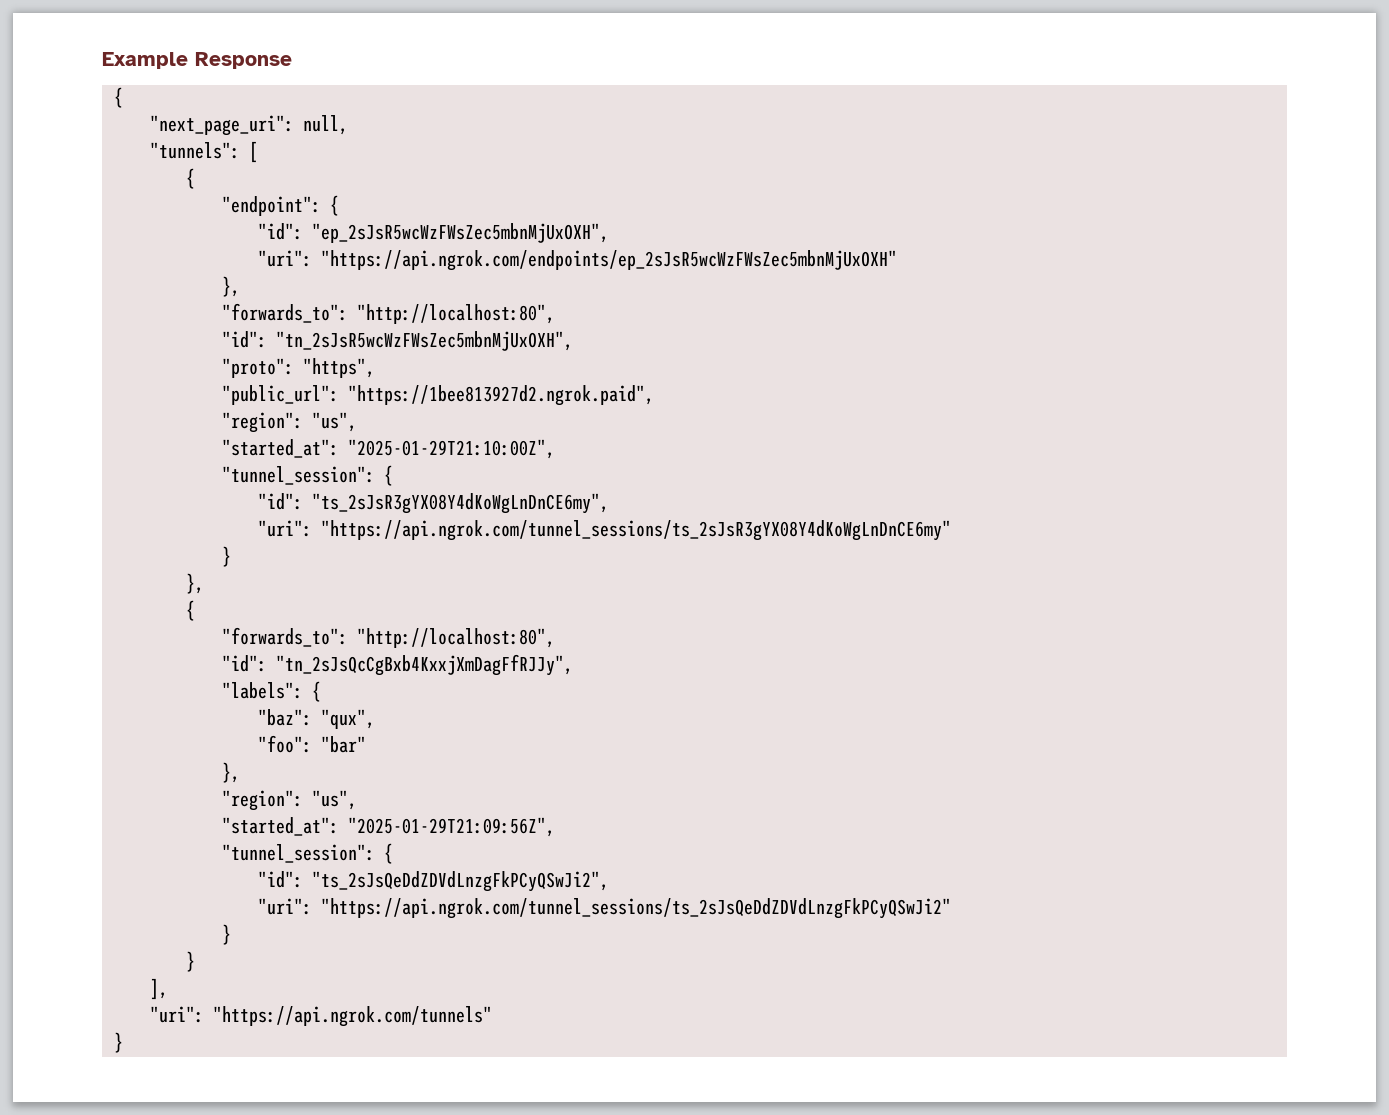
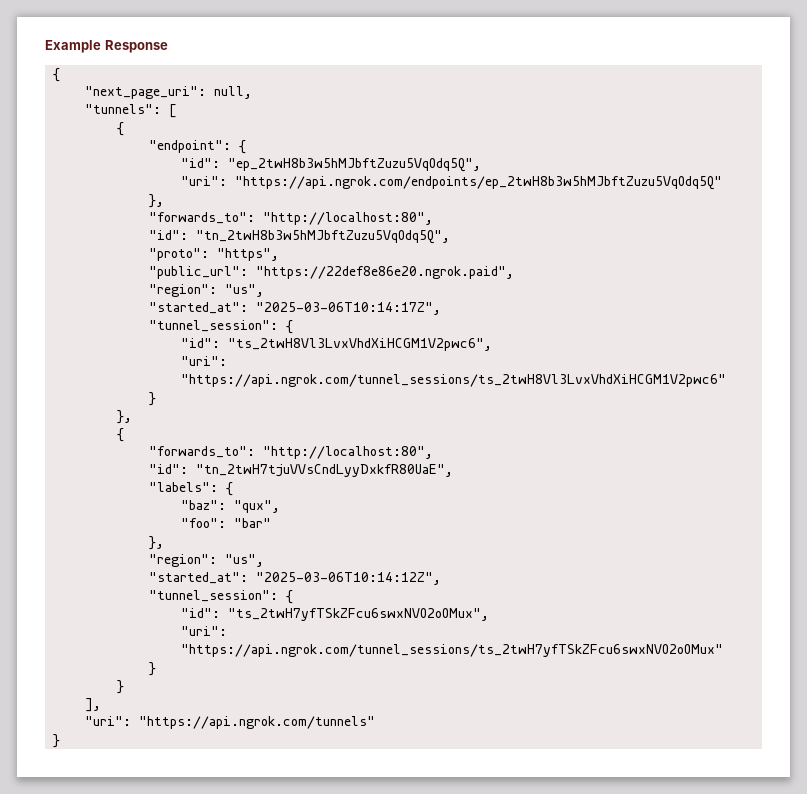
[312,223,610,243] [258,250,898,271] "ep_2sJsR5wcWzFWsZec5mbnMjUxOXH", // "uri": "https://api.ngrok.com/endpoints/ep_2sJsR5wcWzFWsZec5mbnMjUxOXH" -> [227,158,481,172] [180,176,722,190] "ep_2twH8b3w5hMJbftZuzu5VqOdq5Q", // "uri": "https://api.ngrok.com/endpoints/ep_2twH8b3w5hMJbftZuzu5VqOdq5Q"
[276,331,574,351] "tn_2sJsR5wcWzFWsZec5mbnMjUxOXH", -> [195,230,450,244] "tn_2twH8b3w5hMJbftZuzu5VqOdq5Q",
[348,385,655,406] [222,412,358,433] [222,439,556,459] [222,465,394,486] [258,493,610,514] [258,520,952,541] "https://1bee813927d2.ngrok.paid", // "region": "us", // "started_at": "2025-01-29T21:10:00Z", // "tunnel_session": { // "id": "ts_2sJsR3gYX08Y4dKoWgLnDnCE6my", // "uri": "https://api.ngrok.com/tunnel_sessions/ts_2sJsR3gYX08Y4dKoWgLnDnCE6my" -> [255,266,514,279] [148,284,264,297] [148,302,441,315] [148,320,293,334] [180,338,492,351] [180,356,227,366] [180,374,726,387] "https://22def8e86e20.ngrok.paid", // "region": "us", // "started_at": "2025-03-06T10:14:17Z", // "tunnel_session": { // "id": "ts_2twH8Vl3LvxVhdXiHCGM1V2pwc6", // "uri": "https://api.ngrok.com/tunnel_sessions/ts_2twH8Vl3LvxVhdXiHCGM1V2pwc6"
[276,654,574,676] "tn_2sJsQcCgBxb4KxxjXmDagFfRJJy", -> [195,464,453,477] "tn_2twH7tjuVVsCndLyyDxkfR80UaE",
[348,817,556,837] [222,843,394,864] [258,871,610,892] [258,898,952,919] "2025-01-29T21:09:56Z", // "tunnel_session": { // "id": "ts_2sJsQeDdZDVdLnzgFkPCyQSwJi2", // "uri": "https://api.ngrok.com/tunnel_sessions/ts_2sJsQeDdZDVdLnzgFkPCyQSwJi2" -> [255,572,441,585] [148,590,293,604] [180,608,489,621] [180,626,227,636] [180,644,723,657] "2025-03-06T10:14:12Z", // "tunnel_session": { // "id": "ts_2twH7yfTSkZFcu6swxNVO2oOMux", // "uri": "https://api.ngrok.com/tunnel_sessions/ts_2twH7yfTSkZFcu6swxNVO2oOMux"

